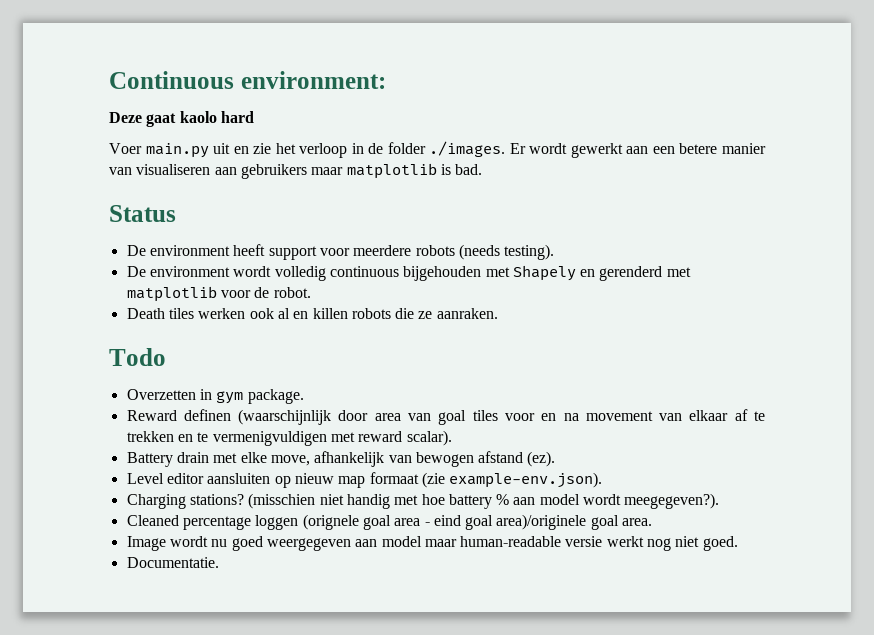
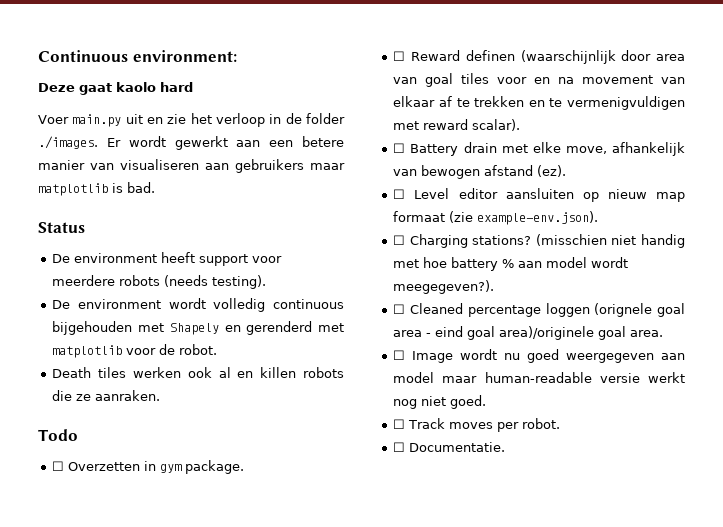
(166, 357) none -> [52,461,65,471] ☐
(304, 396) none -> [393,51,406,61] ☐
(452, 438) none -> [393,143,406,153] ☐
(556, 459) none -> [393,189,406,199] ☐
(603, 480) none -> [393,235,406,245] ☐
(720, 501) none -> [393,304,406,314] ☐
(653, 522) none -> [393,350,406,360] ☐
(738, 543) none -> [393,418,561,432] [393,442,406,452] ☐ Track moves per robot. // ☐

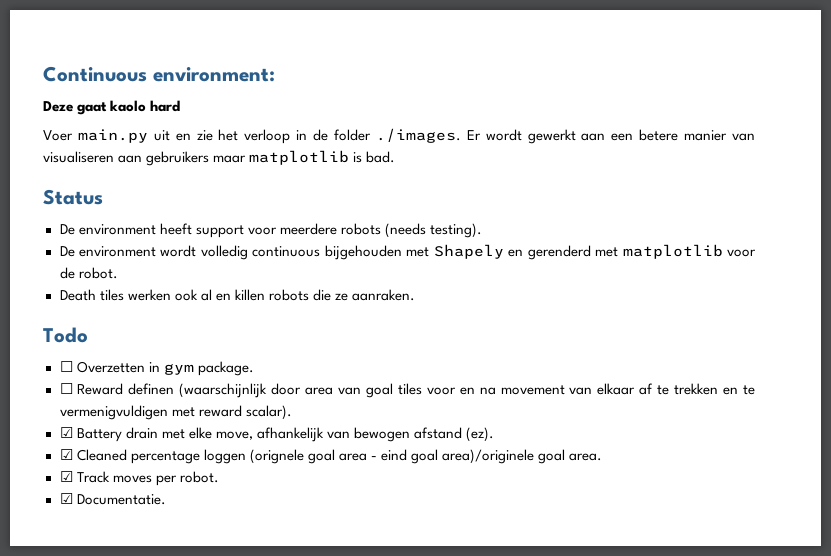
[393,143,406,153] ☐ -> [59,427,73,438] ☑
[393,188,685,202] [393,211,599,225] [393,234,685,248] [393,257,629,271] [393,280,495,294] [393,304,406,314] ☐ Level editor aansluiten op nieuw map formaat (zie example-env.json). // ☐ Charging stations? (misschien niet handig met hoe battery % aan model wordt meegegeven?). // ☐ -> [59,449,73,460] ☑
[393,349,685,363] [393,372,685,383] [393,395,487,409] [393,419,406,429] ☐ Image wordt nu goed weergegeven aan model maar human-readable versie werkt nog niet goed. // ☐ -> [59,471,73,482] ☑
[393,442,406,452] ☐ -> [59,493,73,504] ☑

